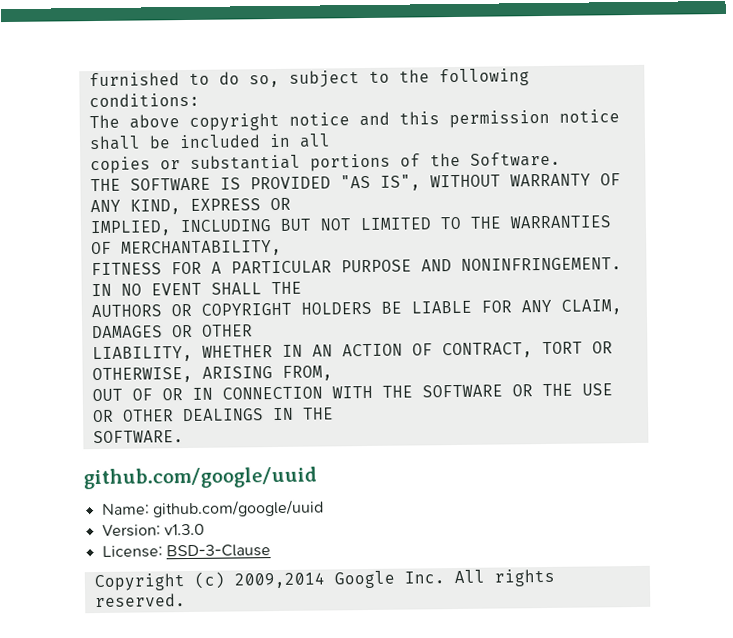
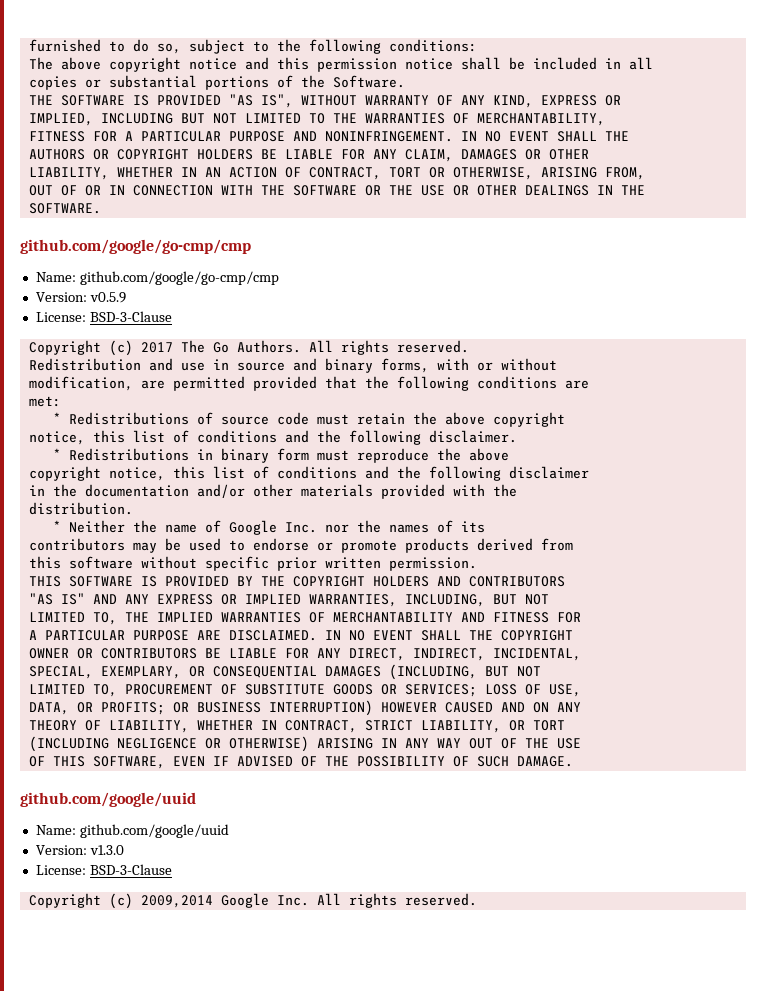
(184, 437) none -> [20,239,251,254] [35,271,279,285] [35,292,126,303] [35,311,172,322] [28,340,469,356] [28,358,557,373] [28,376,589,391] [28,396,61,407] [52,412,565,427] [28,430,517,445] [52,448,509,463] [28,466,589,481] [28,484,517,499] [28,502,133,515] [52,520,485,535] [28,538,573,553] [28,556,477,571] [28,576,565,587] [28,593,549,607] [28,612,581,625] [28,630,573,641] [28,648,581,661] [28,664,541,680] [28,684,581,697] [28,700,581,716] [28,720,565,733] [28,736,581,752] [28,756,573,769] // github.com/google/go-cmp/cmp // Name: github.com/google/go-cmp/cmp // Version: v0.5.9 // License: BSD-3-Clause // Copyright (c) 2017 The Go Authors. All rights reserved. // Redistribution and use in source and binary forms, with or without // modification, are permitted provided that the following conditions are // met: // * Redistributions of source code must retain the above copyright // notice, this list of conditions and the following disclaimer. // * Redistributions in binary form must reproduce the above // copyright notice, this list of conditions and the following disclaimer // in the documentation and/or other materials provided with the // distribution. // * Neither the name of Google Inc. nor the names of its // contributors may be used to endorse or promote products derived from // this software without specific prior written permission. // THIS SOFTWARE IS PROVIDED BY THE COPYRIGHT HOLDERS AND CONTRIBUTORS // "AS IS" AND ANY EXPRESS OR IMPLIED WARRANTIES, INCLUDING, BUT NOT // LIMITED TO, THE IMPLIED WARRANTIES OF MERCHANTABILITY AND FITNESS FOR // A PARTICULAR PURPOSE ARE DISCLAIMED. IN NO EVENT SHALL THE COPYRIGHT // OWNER OR CONTRIBUTORS BE LIABLE FOR ANY DIRECT, INDIRECT, INCIDENTAL, // SPECIAL, EXEMPLARY, OR CONSEQUENTIAL DAMAGES (INCLUDING, BUT NOT // LIMITED TO, PROCUREMENT OF SUBSTITUTE GOODS OR SERVICES; LOSS OF USE, // DATA, OR PROFITS; OR BUSINESS INTERRUPTION) HOWEVER CAUSED AND ON ANY // THEORY OF LIABILITY, WHETHER IN CONTRACT, STRICT LIABILITY, OR TORT // (INCLUDING NEGLIGENCE OR OTHERWISE) ARISING IN ANY WAY OUT OF THE USE // OF THIS SOFTWARE, EVEN IF ADVISED OF THE POSSIBILITY OF SUCH DAMAGE.

